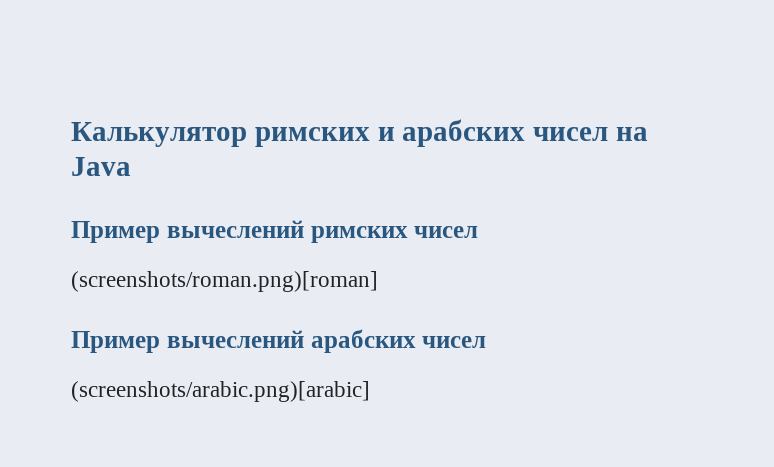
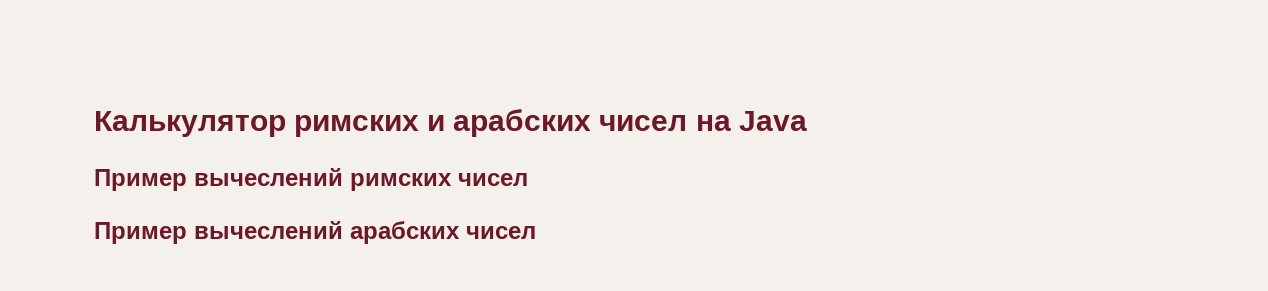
[71,271,378,292] // (screenshots/roman.png)[roman] -> (528, 179) none
[71,381,370,402] // (screenshots/arabic.png)[arabic] -> (536, 232) none

